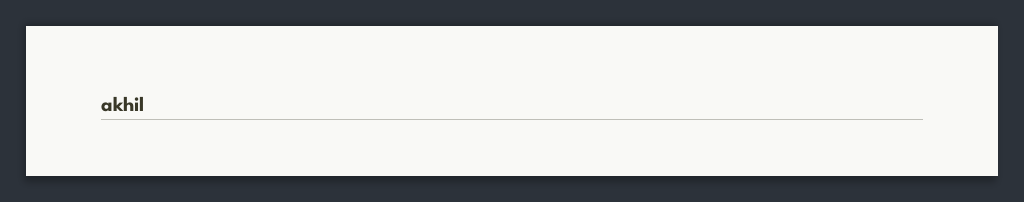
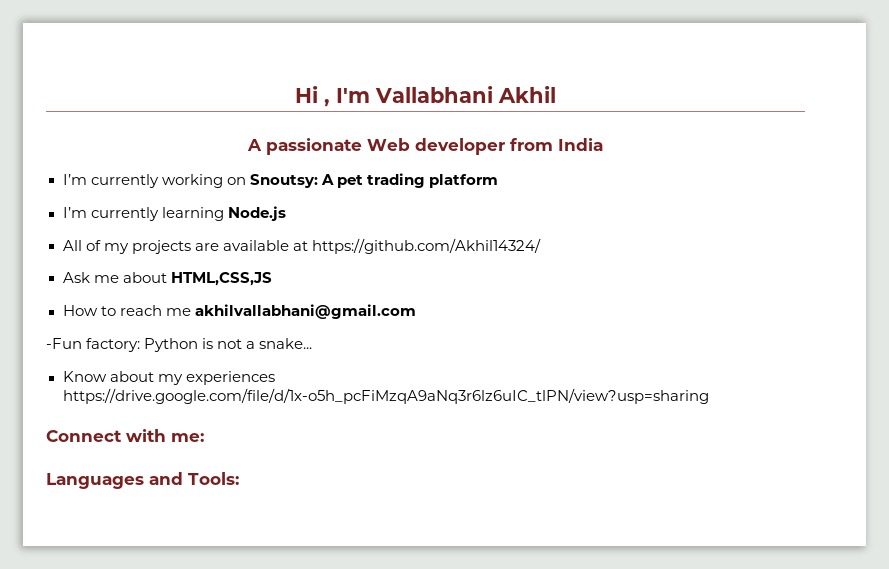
[101,96,144,112] akhil -> [295,86,556,107] [247,138,603,155] [62,173,498,188] [62,206,286,221] [62,238,541,254] [62,272,272,286] [62,304,416,319] [46,338,313,352] [62,371,275,385] [62,388,709,404] [46,429,204,442] [46,472,239,489] Hi , I'm Vallabhani Akhil // A passionate Web developer from India // I’m currently working on Snoutsy: A pet trading platform // I’m currently learning Node.js // All of my projects are available at https://github.com/Akhil14324/ // Ask me about HTML,CSS,JS // How to reach me akhilvallabhani@gmail.com // -Fun factory: Python is not a snake... // Know about my experiences https://drive.google.com/file/d/1x-o5h_pcFiMzqA9aNq3r6lz6uIC_tlPN/view?usp=sharing // Connect with me: // Languages and Tools:

